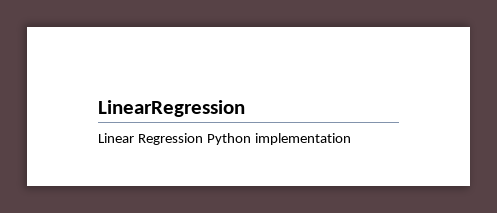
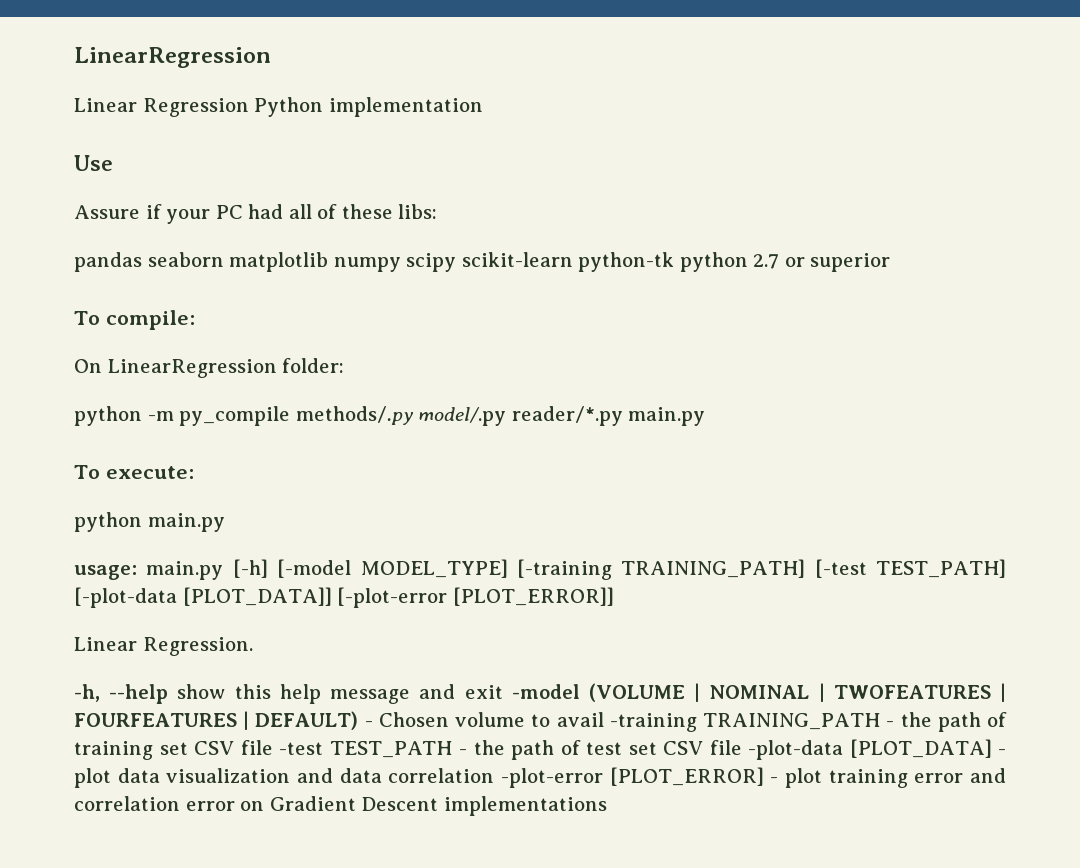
(351, 139) none -> [74,155,113,171] [74,204,438,224] [74,252,891,272] [74,310,195,330] [74,358,345,378] [74,406,706,426] [74,465,194,479] [74,512,225,532] [74,559,1007,580] [74,587,614,608] [74,637,253,656] [74,683,1007,704] [74,711,1007,732] [74,739,1006,760] [74,767,1006,788] [74,796,607,816] // Use // Assure if your PC had all of these libs: // pandas seaborn matplotlib numpy scipy scikit-learn python-tk python 2.7 or superior // To compile: // On LinearRegression folder: // python -m py_compile methods/.py model/.py reader/*.py main.py // To execute: // python main.py // usage: main.py [-h] [-model MODEL_TYPE] [-training TRAINING_PATH] [-test TEST_PATH] [-plot-data [PLOT_DATA]] [-plot-error [PLOT_ERROR]] // Linear Regression. // -h, --help show this help message and exit -model (VOLUME | NOMINAL | TWOFEATURES | FOURFEATURES | DEFAULT) - Chosen volume to avail -training TRAINING_PATH - the path of training set CSV file -test TEST_PATH - the path of test set CSV file -plot-data [PLOT_DATA] - plot data visualization and data correlation -plot-error [PLOT_ERROR] - plot training error and correlation error on Gradient Descent implementations

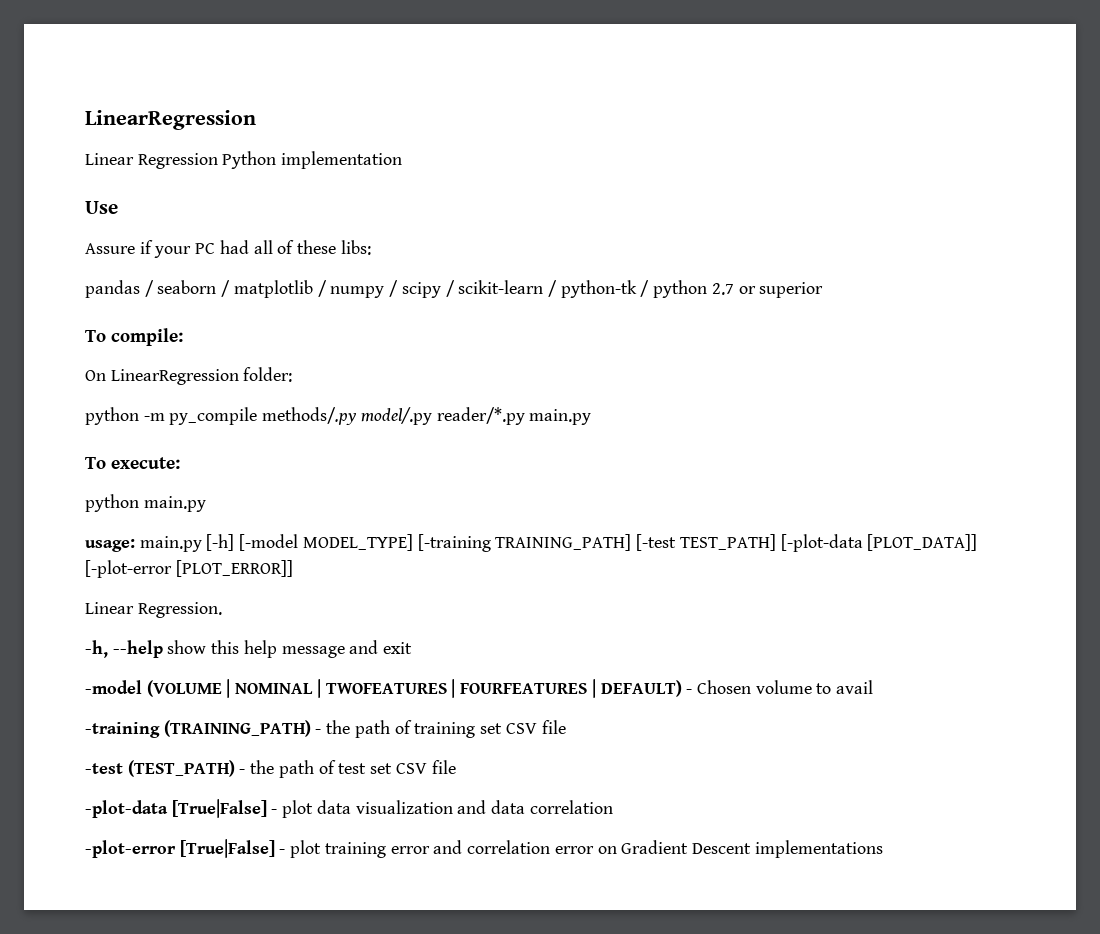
[147,252,675,272] seaborn matplotlib numpy scipy scikit-learn python-tk -> [144,280,650,298] / seaborn / matplotlib / numpy / scipy / scikit-learn / python-tk /
(503, 692) none -> (413, 648) //
[609,713,881,732] -training TRAINING_PATH -> [85,720,311,738] // -training (TRAINING_PATH)
[279,741,453,758] -test TEST_PATH -> [85,760,235,777] // -test (TEST_PATH)
[748,739,992,760] -plot-data [PLOT_DATA] -> [85,799,267,818] // -plot-data [True|False]
[501,767,764,788] -plot-error [PLOT_ERROR] -> [85,839,275,858] // -plot-error [True|False]

